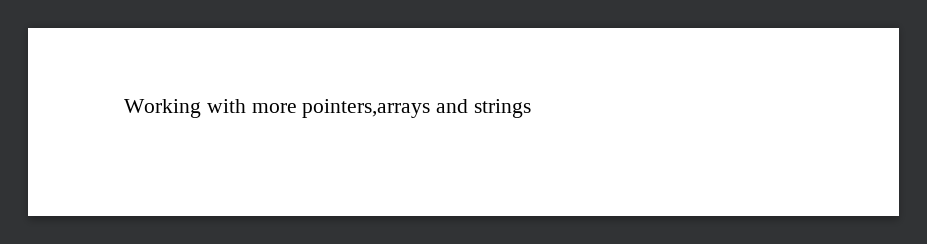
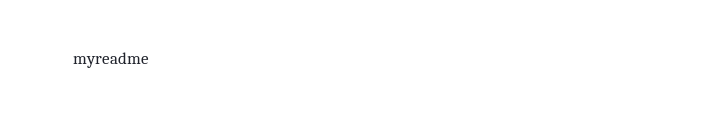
[124,99,532,118] Working with more pointers,arrays and strings -> [73,52,149,68] myreadme

